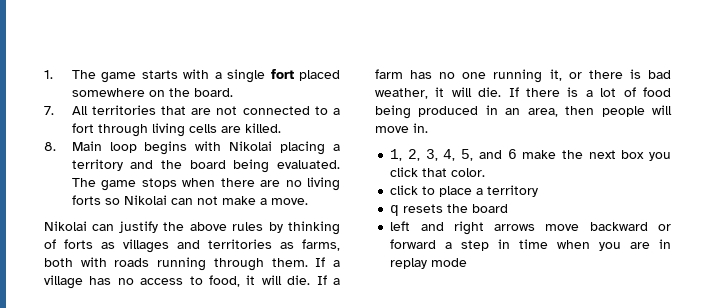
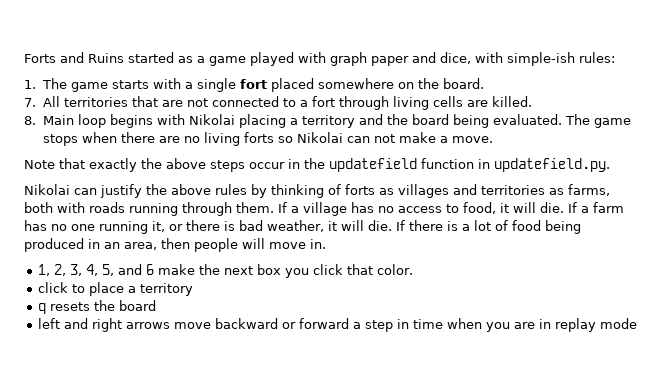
(44, 74) none -> [24,52,615,66] Forts and Ruins started as a game played with graph paper and dice, with simple-ish rules: //
(308, 201) none -> [24,158,610,172] // Note that exactly the above steps occur in the updatefield function in updatefield.py.

